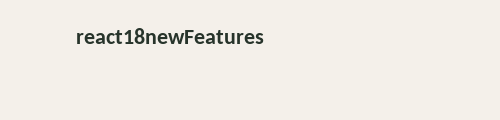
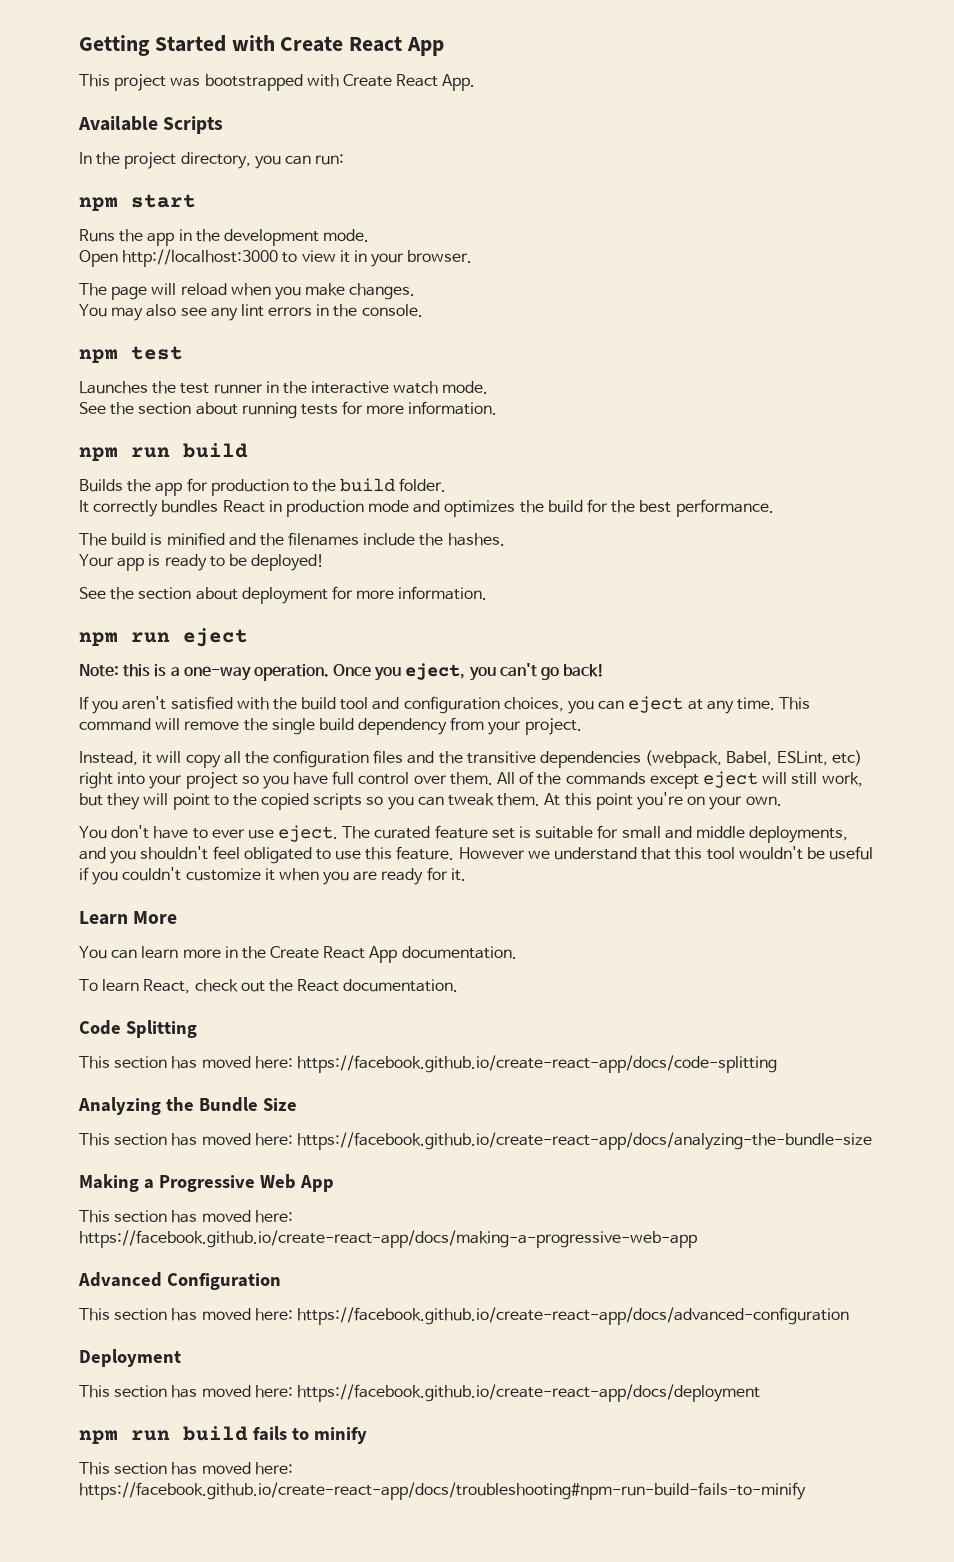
[76,28,264,44] react18newFeatures -> [79,35,445,56] [79,74,476,91] [78,116,224,134] [79,152,345,169] [79,194,196,211] [79,229,370,246] [79,249,473,267] [79,283,416,300] [79,304,423,321] [79,346,183,363] [79,381,489,394] [79,401,498,419] [79,443,248,461] [79,478,447,496] [79,499,774,517] [79,532,505,546] [79,554,325,571] [79,586,488,604] [79,628,248,647] [79,663,605,681] [79,696,811,714] [79,717,582,735] [79,750,862,768] [79,771,863,789] [79,792,782,810] [79,825,849,843] [79,846,874,864] [79,867,466,885] [79,911,178,925] [79,946,517,963] [79,979,459,994] [79,1020,197,1038] [79,1055,777,1073] [78,1097,297,1115] [79,1132,872,1150] [79,1174,334,1192] [79,1210,293,1223] [79,1230,697,1248] [78,1272,281,1290] [79,1307,849,1325] [79,1349,181,1367] [79,1384,760,1402] [79,1426,367,1444] [79,1462,293,1475] [79,1482,806,1500] Getting Started with Create React App // This project was bootstrapped with Create React App. // Available Scripts // In the project directory, you can run: // npm start // Runs the app in the development mode. // Open http://localhost:3000 to view it in your browser. // The page will reload when you make changes. // You may also see any lint errors in the console. // npm test // Launches the test runner in the interactive watch mode. // See the section about running tests for more information. // npm run build // Builds the app for production to the build folder. // It correctly bundles React in production mode and optimizes the build for the best performance. // The build is minified and the filenames include the hashes. // Your app is ready to be deployed! // See the section about deployment for more information. // npm run eject // Note: this is a one-way operation. Once you eject, you can't go back! // If you aren't satisfied with the build tool and configuration choices, you can eject at any time. This command will remove the single build dependency from your project. // Instead, it will copy all the configuration files and the transitive dependencies (webpack, Babel, ESLint, etc) right into your project so you have full control over them. All of the commands except eject will still work, but they will point to the copied scripts so you can tweak them. At this point you're on your own. // You don't have to ever use eject. The curated feature set is suitable for small and middle deployments, and you shouldn't feel obligated to use this feature. However we understand that this tool wouldn't be useful if you couldn't customize it when you are ready for it. // Learn More // You can learn more in the Create React App documentation. // To learn React, check out the React documentation. // Code Splitting // This section has moved here: https://facebook.github.io/create-react-app/docs/code-splitting // Analyzing the Bundle Size // This section has moved here: https://facebook.github.io/create-react-app/docs/analyzing-the-bundle-size // Making a Progressive Web App // This section has moved here: https://facebook.github.io/create-react-app/docs/making-a-progressive-web-app // Advanced Configuration // This section has moved here: https://facebook.github.io/create-react-app/docs/advanced-configuration // Deployment // This section has moved here: https://facebook.github.io/create-react-app/docs/deployment // npm run build fails to minify // This section has moved here: https://facebook.github.io/create-react-app/docs/troubleshooting#npm-run-build-fails-to-minify

